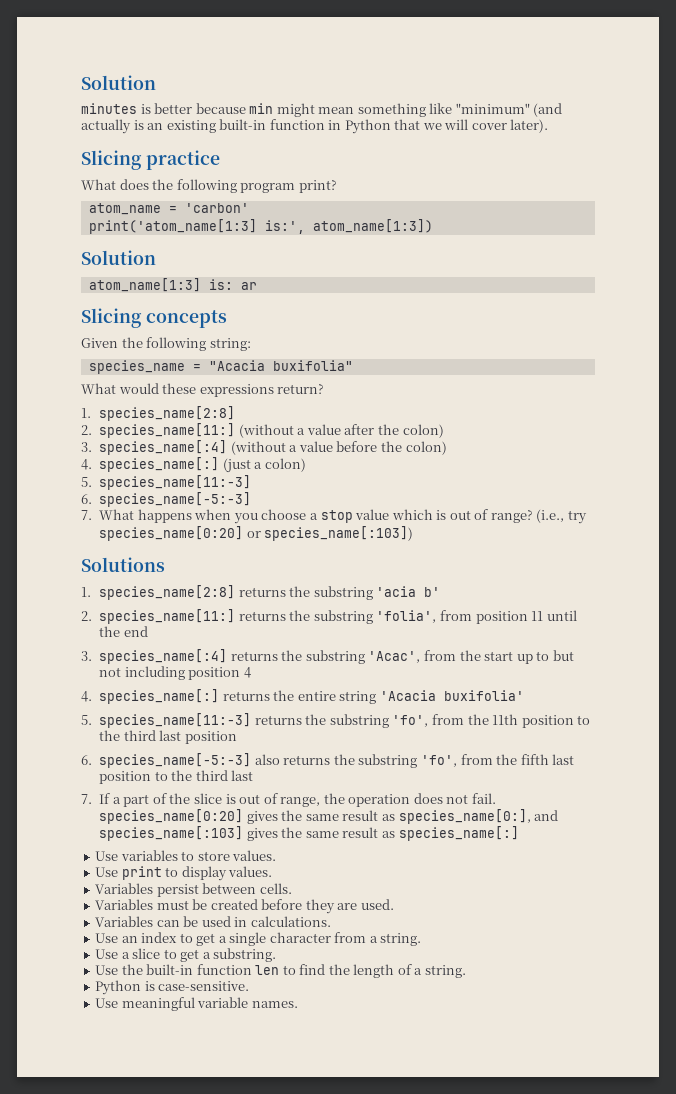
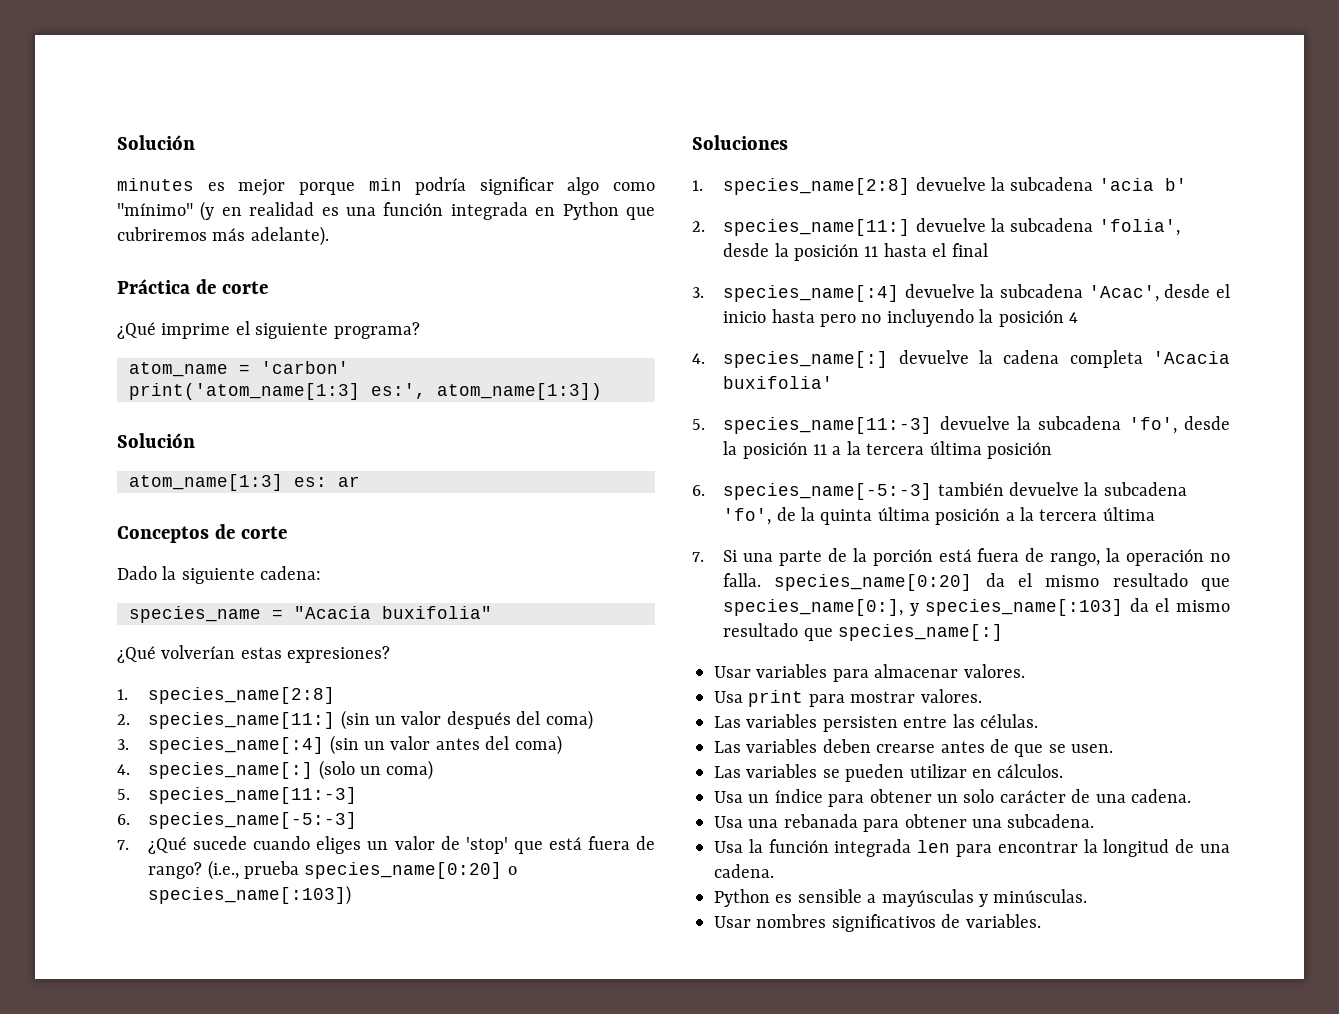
[81,75,156,90] Solution -> [117,135,195,150] Solución
[140,103,563,117] [81,119,549,134] [81,150,220,170] [81,179,337,193] is better because min might mean something like "minimum" (and actually is an existing built-in function in Python that we will cover later). // Slicing practice // What does the following program print? -> [207,177,655,196] [117,201,655,221] [117,226,329,246] [117,279,268,294] [117,321,420,339] es mejor porque min podría significar algo como "mínimo" (y en realidad es una función integrada en Python que cubriremos más adelante). // Práctica de corte // ¿Qué imprime el siguiente programa?
[264,220,305,234] is:', -> [371,383,426,399] es:',
[81,250,156,265] Solution -> [117,433,195,448] Solución
[208,279,233,290] is: -> [294,477,327,487] es:
[81,308,227,328] [81,337,251,351] Slicing concepts // Given the following string: -> [117,524,287,543] [117,566,322,584] Conceptos de corte // Dado la siguiente cadena:
[81,383,325,397] What would these expressions return? -> [117,645,391,663] ¿Qué volverían estas expresiones?
[238,424,444,438] [81,440,447,455] [81,457,306,473] (without a value after the colon) // 3. species_name[:4] (without a value before the colon) // 4. species_name[:] (just a colon) -> [340,710,593,730] [117,735,562,755] [117,760,434,780] (sin un valor después del coma) // 3. species_name[:4] (sin un valor antes del coma) // 4. species_name[:] (solo un coma)
[99,509,587,524] [99,526,261,541] What happens when you choose a stop value which is out of range? (i.e., try species_name[0:20] or -> [148,836,655,854] [148,860,517,880] ¿Qué sucede cuando eliges un valor de 'stop' que está fuera de rango? (i.e., prueba species_name[0:20] o
[81,557,165,572] [81,585,373,600] Solutions // 1. species_name[2:8] returns the substring -> [692,135,788,150] [692,177,1094,195] Soluciones // 1. species_name[2:8] devuelve la subcadena
[238,610,577,624] [99,626,148,637] [81,649,574,664] [99,666,241,680] returns the substring 'folia', from position 11 until the end // 3. species_name[:4] returns the substring 'Acac', from the start up to but not including position -> [915,218,1180,236] [723,243,988,261] [692,284,1230,302] [723,309,1064,327] devuelve la subcadena 'folia', desde la posición 11 hasta el final // 3. species_name[:4] devuelve la subcadena 'Acac', desde el inicio hasta pero no incluyendo la posición
[222,690,377,704] returns the entire string -> [898,350,1143,368] devuelve la cadena completa
[254,714,591,728] [99,730,237,744] [81,753,575,768] [99,770,254,784] [81,793,496,807] [99,809,559,824] [99,826,519,841] [95,850,277,861] [95,866,273,881] [95,883,292,897] [95,899,394,914] [95,916,331,927] [95,932,422,946] [95,948,277,962] [95,964,466,978] [95,980,250,995] [95,997,298,1011] returns the substring 'fo', from the 11th position to the third last position // 6. species_name[-5:-3] also returns the substring 'fo', from the fifth last position to the third last // 7. If a part of the slice is out of range, the operation does not fail. species_name[0:20] gives the same result as species_name[0:], and species_name[:103] gives the same result as species_name[:] // Use variables to store values. // Use print to display values. // Variables persist between cells. // Variables must be created before they are used. // Variables can be used in calculations. // Use an index to get a single character from a string. // Use a slice to get a substring. // Use the built-in function len to find the length of a string. // Python is case-sensitive. // Use meaningful variable names. -> [939,416,1230,434] [723,441,1052,459] [692,482,1187,500] [723,507,1155,525] [692,548,1230,566] [723,573,1230,591] [723,598,1230,616] [723,623,1003,641] [714,664,1025,682] [714,689,982,707] [714,714,1038,732] [714,739,1114,757] [714,764,1064,782] [714,789,1191,807] [714,814,1095,832] [714,839,1230,857] [714,864,774,878] [714,889,1088,907] [714,914,1041,932] devuelve la subcadena 'fo', desde la posición 11 a la tercera última posición // 6. species_name[-5:-3] también devuelve la subcadena 'fo', de la quinta última posición a la tercera última // 7. Si una parte de la porción está fuera de rango, la operación no falla. species_name[0:20] da el mismo resultado que species_name[0:], y species_name[:103] da el mismo resultado que species_name[:] // Usar variables para almacenar valores. // Usa print para mostrar valores. // Las variables persisten entre las células. // Las variables deben crearse antes de que se usen. // Las variables se pueden utilizar en cálculos. // Usa un índice para obtener un solo carácter de una cadena. // Usa una rebanada para obtener una subcadena. // Usa la función integrada len para encontrar la longitud de una cadena. // Python es sensible a mayúsculas y minúsculas. // Usar nombres significativos de variables.

